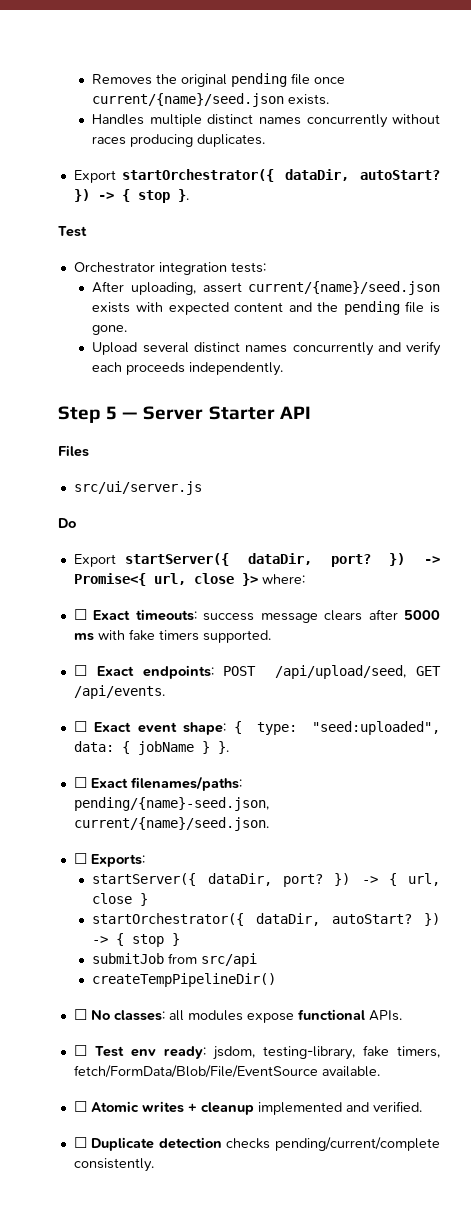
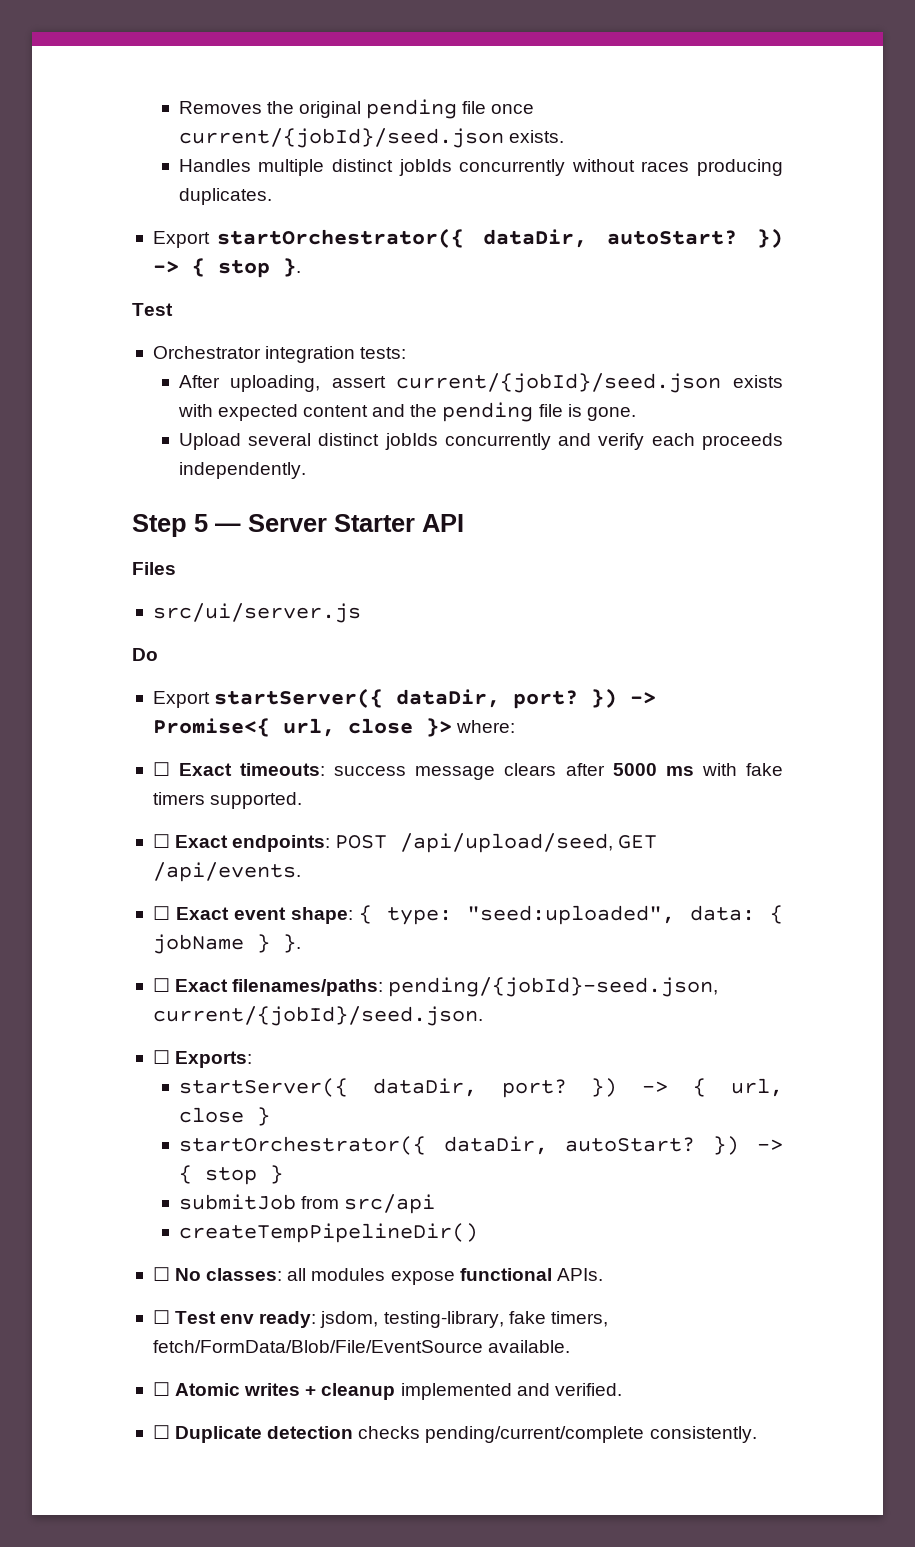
[92,93,285,107] current/{name}/seed.json -> [178,128,504,148] current/{jobId}/seed.json
[258,117,301,125] names -> [398,159,452,176] jobIds
[248,281,440,295] current/{name}/seed.json -> [396,373,722,393] current/{jobId}/seed.json
[245,345,288,353] names -> [384,433,438,450] jobIds
[73,797,269,811] [73,817,269,831] pending/{name}-seed.json, current/{name}/seed.json. -> [388,977,719,997] [152,1006,483,1026] pending/{jobId}-seed.json, current/{jobId}/seed.json.

